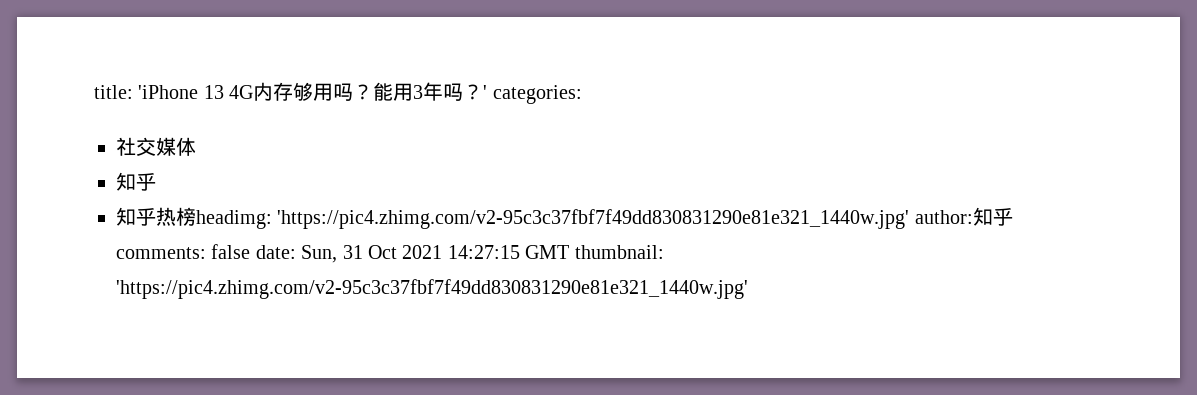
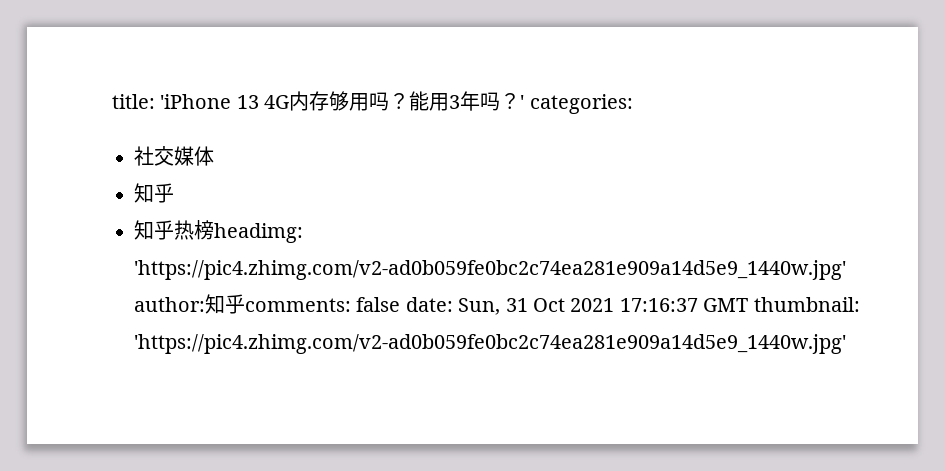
[277,209,910,229] 'https://pic4.zhimg.com/v2-95c3c37fbf7f49dd830831290e81e321_1440w.jpg' -> [134,260,846,280] 'https://pic4.zhimg.com/v2-ad0b059fe0bc2c74ea281e909a14d5e9_1440w.jpg'
[447,245,520,259] 14:27:15 -> [619,298,698,312] 17:16:37
[116,279,748,299] 'https://pic4.zhimg.com/v2-95c3c37fbf7f49dd830831290e81e321_1440w.jpg' -> [134,334,846,354] 'https://pic4.zhimg.com/v2-ad0b059fe0bc2c74ea281e909a14d5e9_1440w.jpg'

